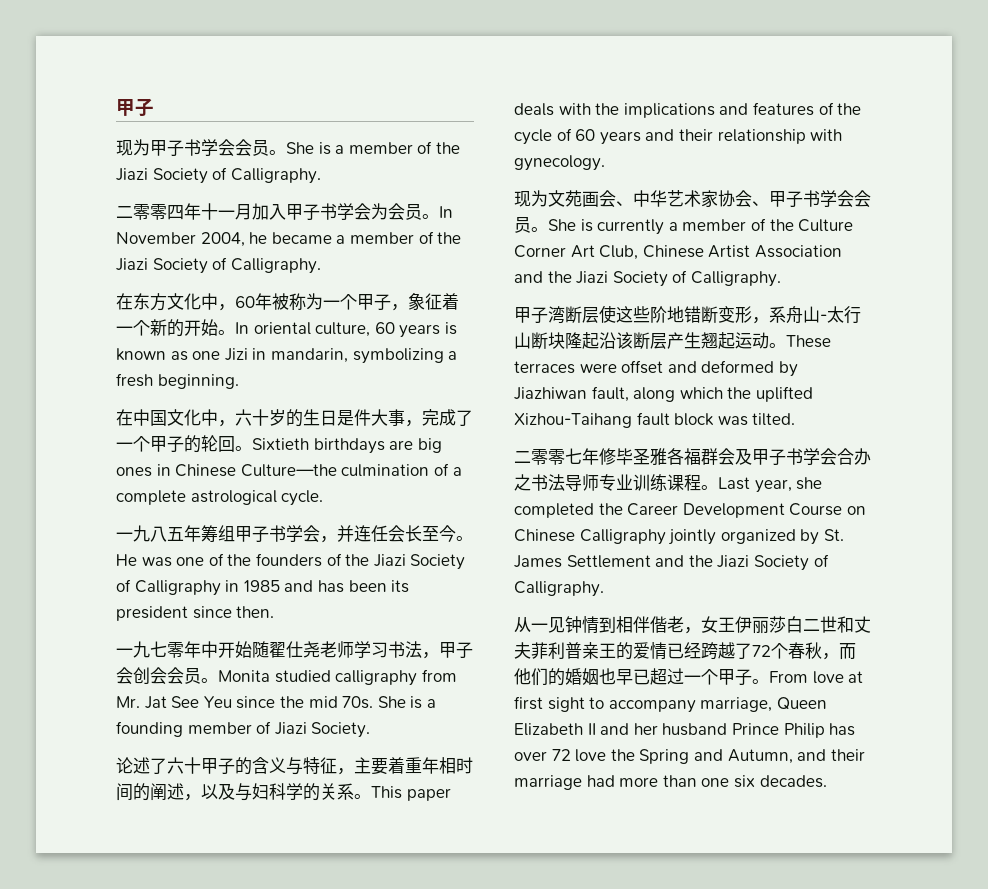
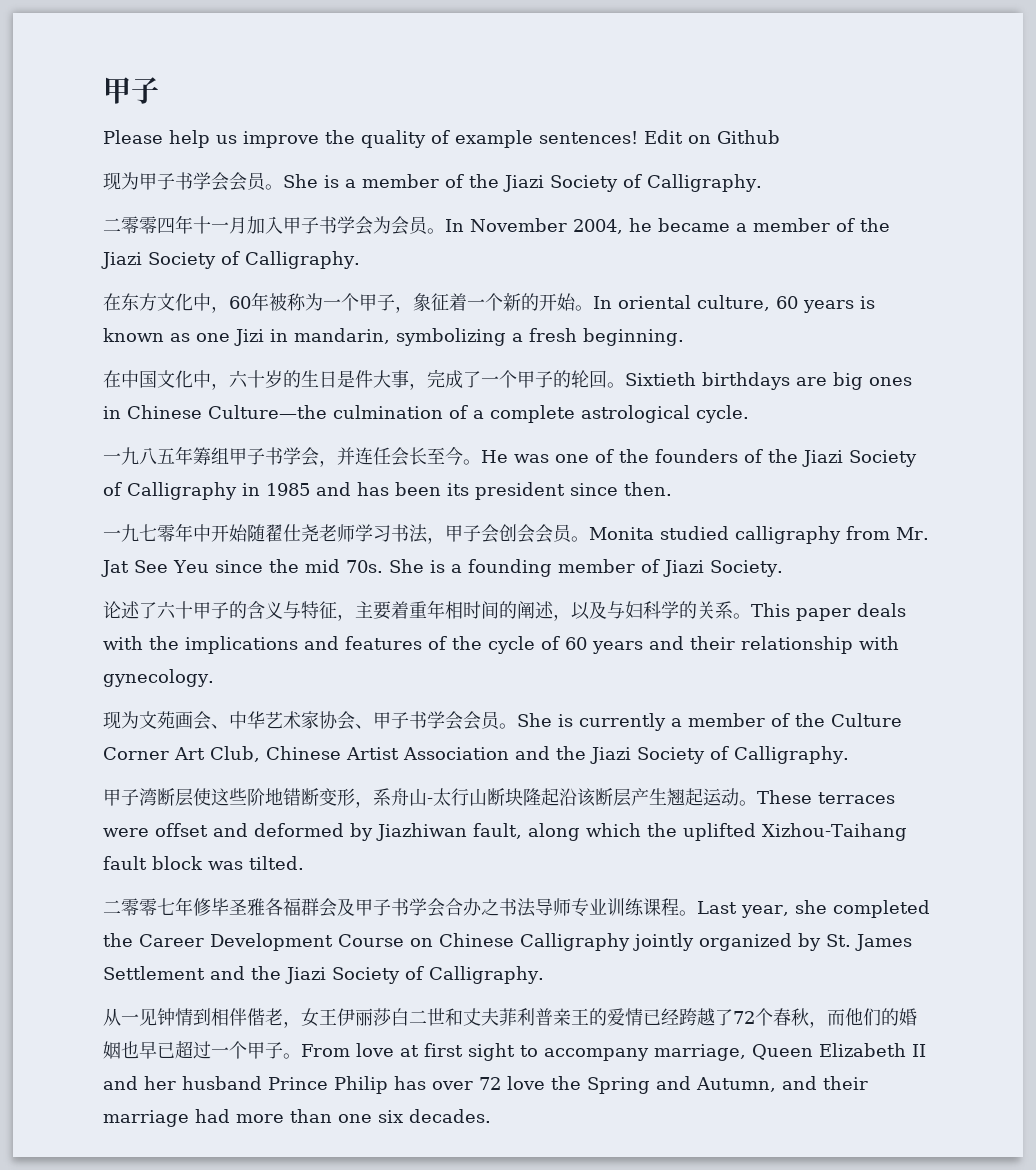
[116,98,154,117] 甲子 -> [103,77,159,104] [103,130,780,148] 甲子 // Please help us improve the quality of example sentences! Edit on Github

